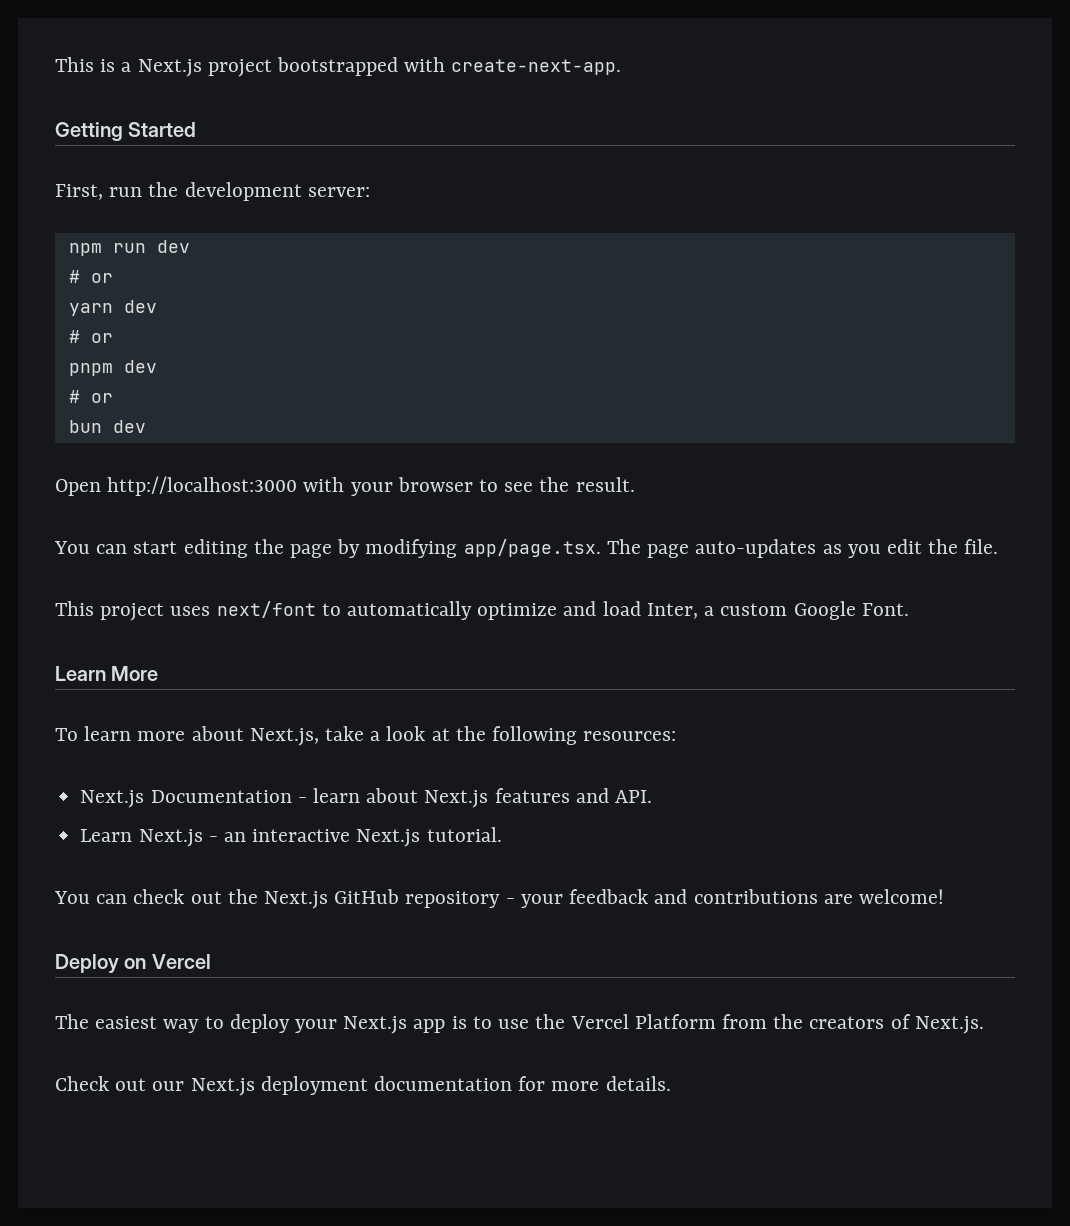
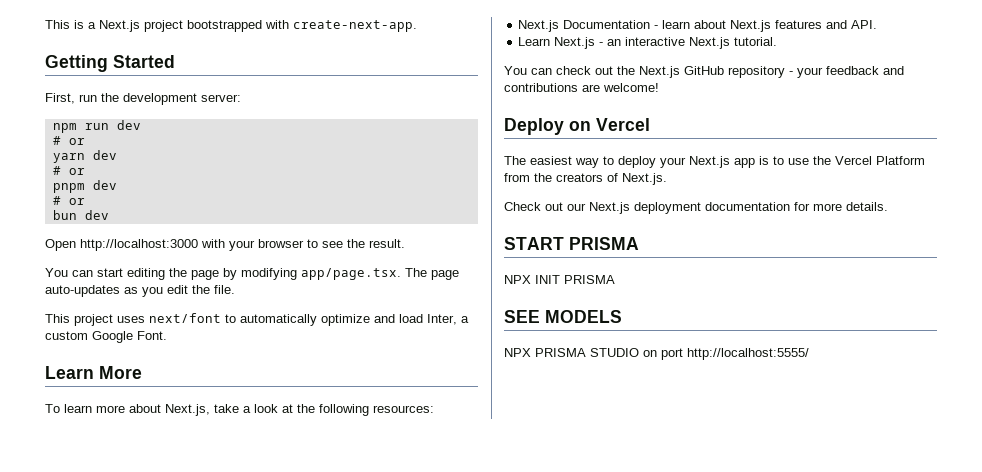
(671, 1083) none -> [504,237,639,250] [504,275,615,284] [504,310,622,323] [504,348,809,360] // START PRISMA // NPX INIT PRISMA // SEE MODELS // NPX PRISMA STUDIO on port http://localhost:5555/

